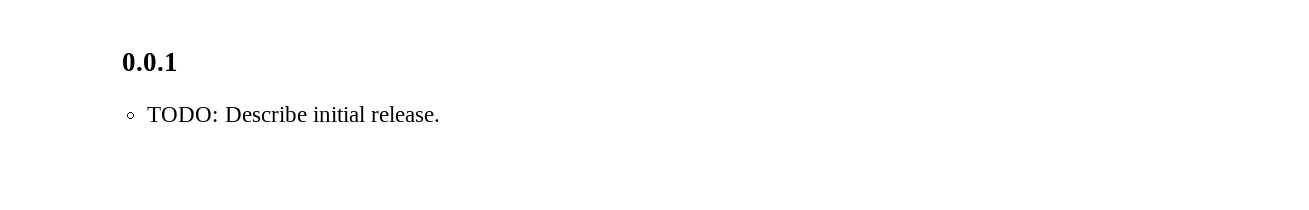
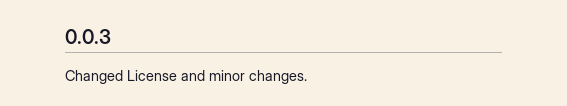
[122,53,178,71] [147,106,440,122] 0.0.1 // TODO: Describe initial release. -> [65,29,111,44] [65,70,307,84] 0.0.3 // Changed License and minor changes.

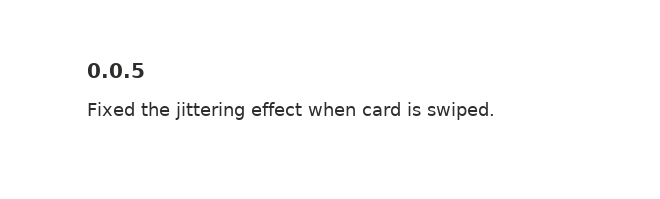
[65,29,111,44] [65,70,307,84] 0.0.3 // Changed License and minor changes. -> [87,63,145,78] [87,102,495,120] 0.0.5 // Fixed the jittering effect when card is swiped.

